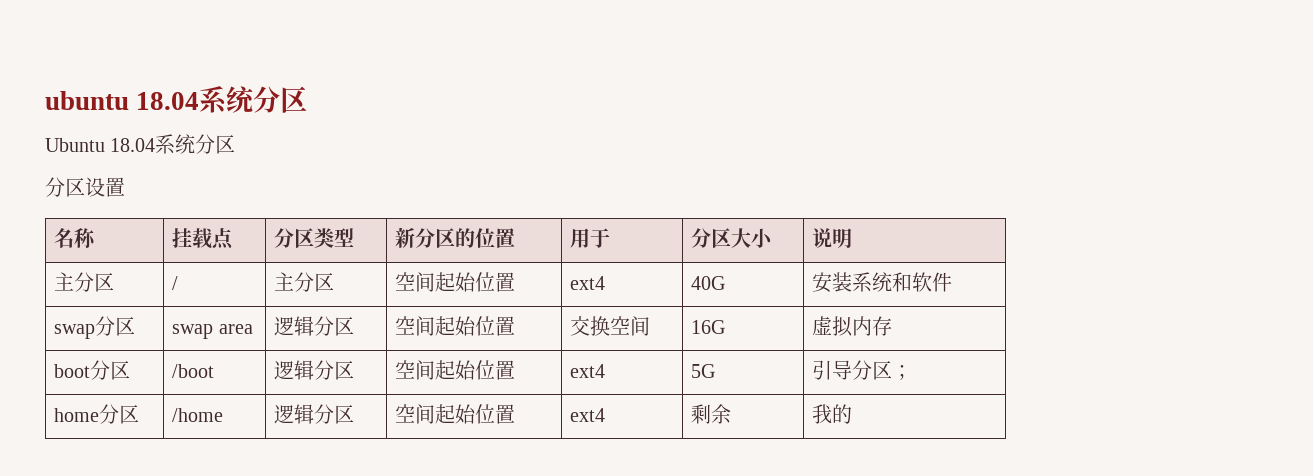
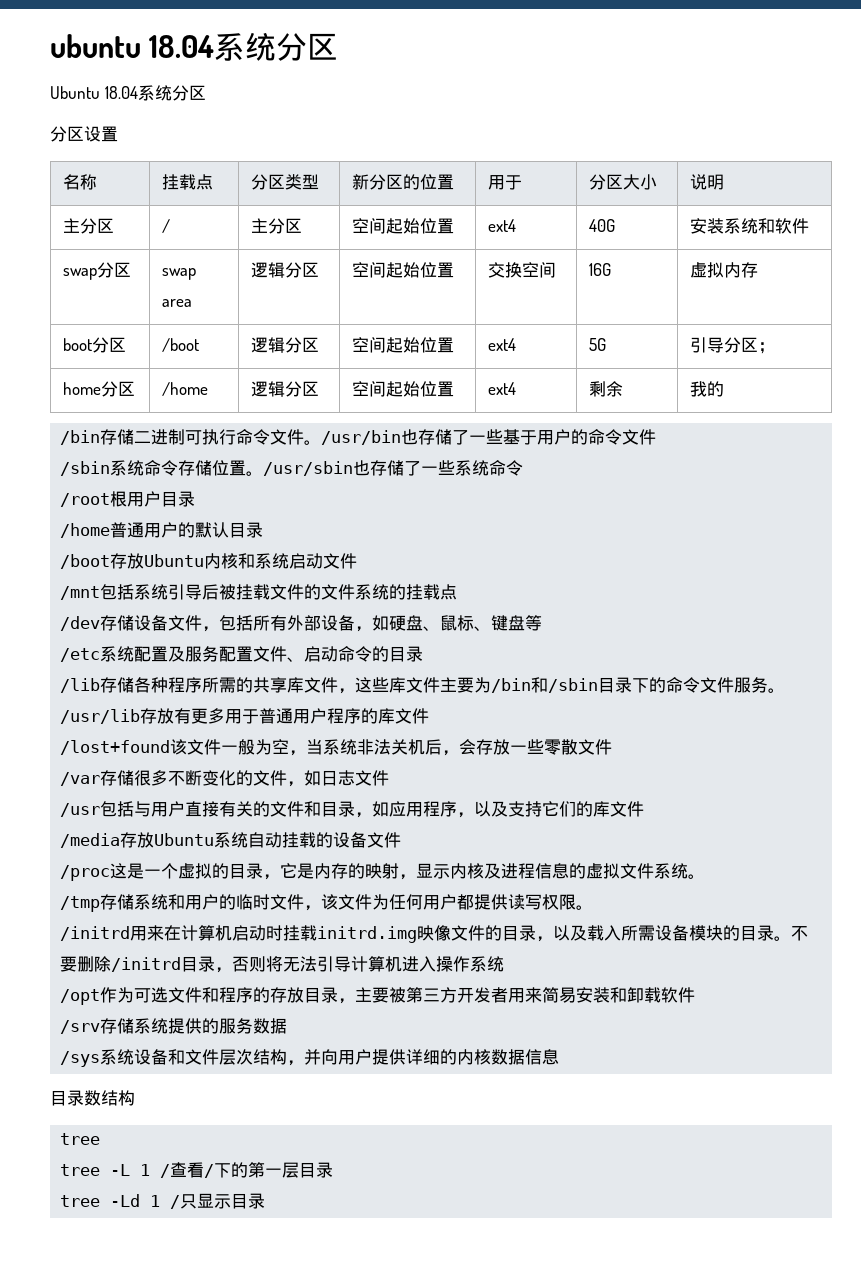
(853, 414) none -> [60,429,657,445] [60,460,524,476] [60,491,196,507] [60,522,264,538] [60,553,358,569] [60,584,458,600] [60,615,543,632] [60,646,424,662] [60,677,786,694] [60,708,430,724] [60,739,613,756] [60,770,390,787] [60,801,645,818] [60,832,402,848] [60,863,706,881] [60,894,594,912] [60,925,809,943] [60,956,505,973] [60,987,696,1005] [60,1018,288,1034] [60,1049,560,1067] [50,1090,135,1106] [60,1133,101,1145] [60,1162,334,1178] [60,1193,266,1209] // /bin存储二进制可执行命令文件。/usr/bin也存储了一些基于用户的命令文件 // /sbin系统命令存储位置。/usr/sbin也存储了一些系统命令 // /root根用户目录 // /home普通用户的默认目录 // /boot存放Ubuntu内核和系统启动文件 // /mnt包括系统引导后被挂载文件的文件系统的挂载点 // /dev存储设备文件，包括所有外部设备，如硬盘、鼠标、键盘等 // /etc系统配置及服务配置文件、启动命令的目录 // /lib存储各种程序所需的共享库文件，这些库文件主要为/bin和/sbin目录下的命令文件服务。/usr/lib存放有更多用于普通用户程序的库文件 // /lost+found该文件一般为空，当系统非法关机后，会存放一些零散文件 // /var存储很多不断变化的文件，如日志文件 // /usr包括与用户直接有关的文件和目录，如应用程序，以及支持它们的库文件 // /media存放Ubuntu系统自动挂载的设备文件 // /proc这是一个虚拟的目录，它是内存的映射，显示内核及进程信息的虚拟文件系统。 // /tmp存储系统和用户的临时文件，该文件为任何用户都提供读写权限。 // /initrd用来在计算机启动时挂载initrd.img映像文件的目录，以及载入所需设备模块的目录。不要删除/initrd目录，否则将无法引导计算机进入操作系统 // /opt作为可选文件和程序的存放目录，主要被第三方开发者用来简易安装和卸载软件 // /srv存储系统提供的服务数据 // /sys系统设备和文件层次结构，并向用户提供详细的内核数据信息 // 目录数结构 // tree // tree -L 1 /查看/下的第一层目录 // tree -Ld 1 /只显示目录

